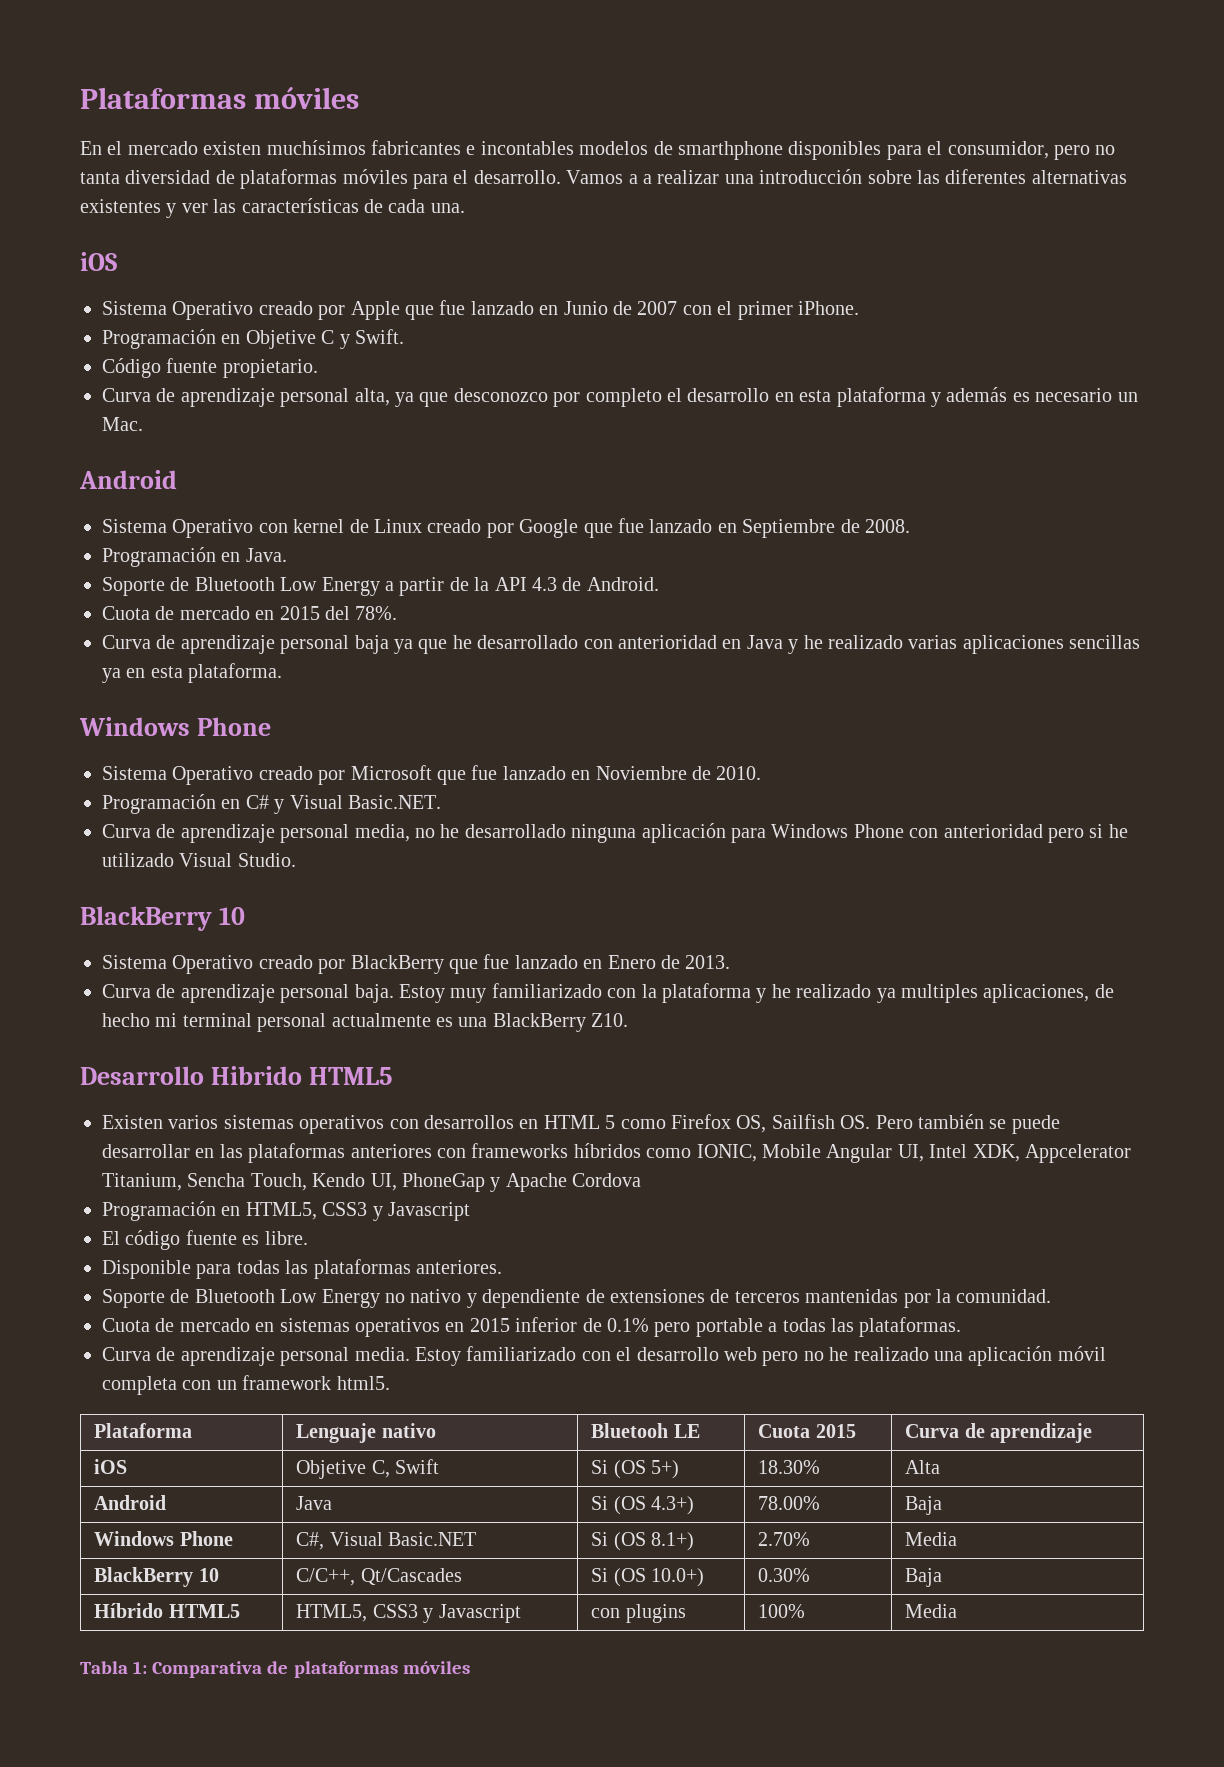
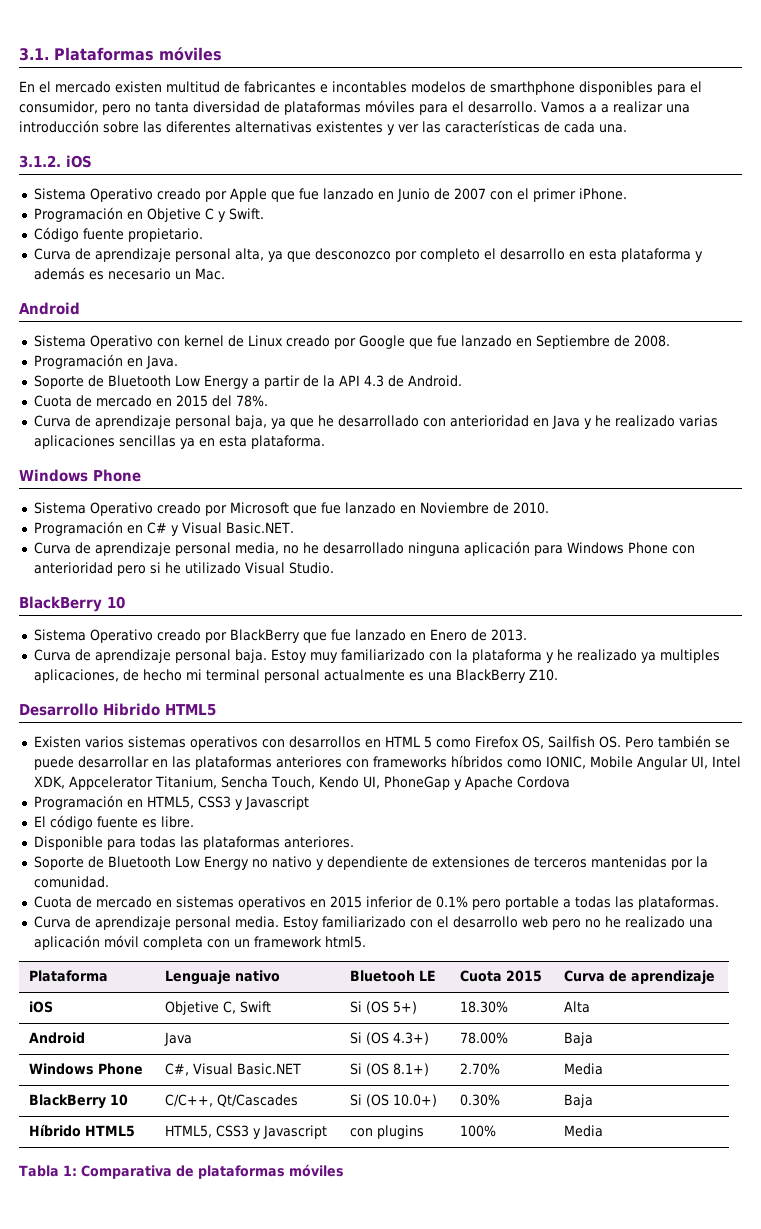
(80, 98) none -> [19,48,49,61] 3.1.
[266,140,366,155] muchísimos -> [166,81,240,93] multitud de
(465, 208) none -> [19,155,61,168] 3.1.2.
[354,635,389,654] baja -> [234,415,267,429] baja,

